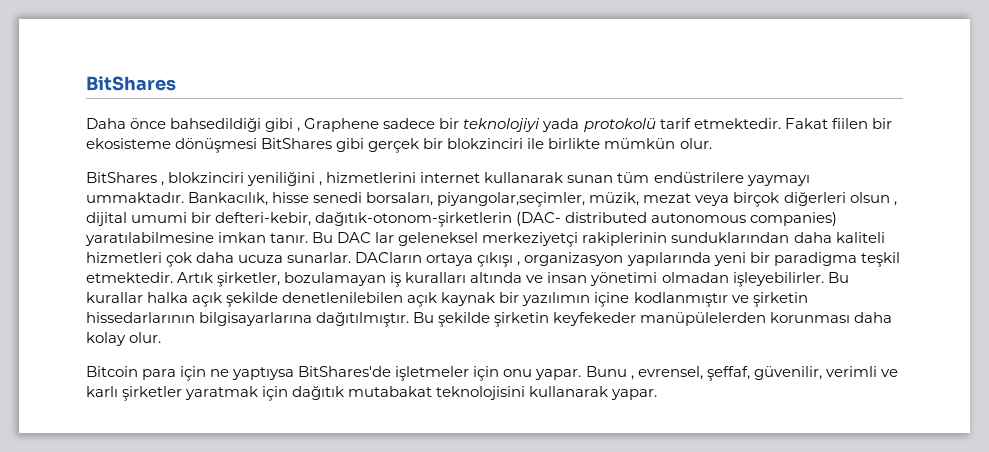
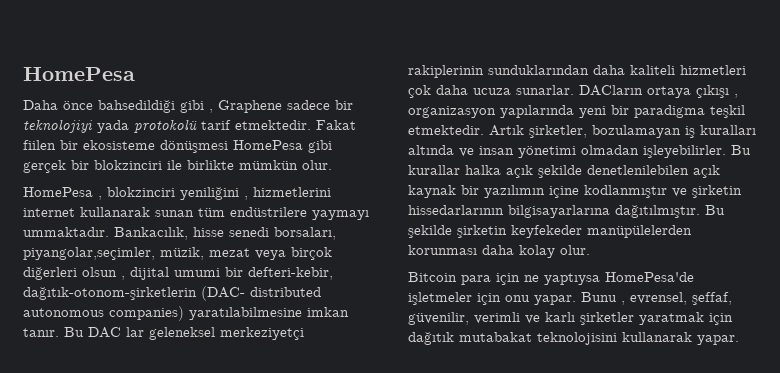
[86,76,176,91] BitShares -> [23,67,135,81] HomePesa
[261,138,333,149] BitShares -> [233,140,303,150] HomePesa
[86,172,157,183] BitShares -> [23,187,93,197] HomePesa
[298,366,392,377] BitShares'de -> [605,272,694,282] HomePesa'de

